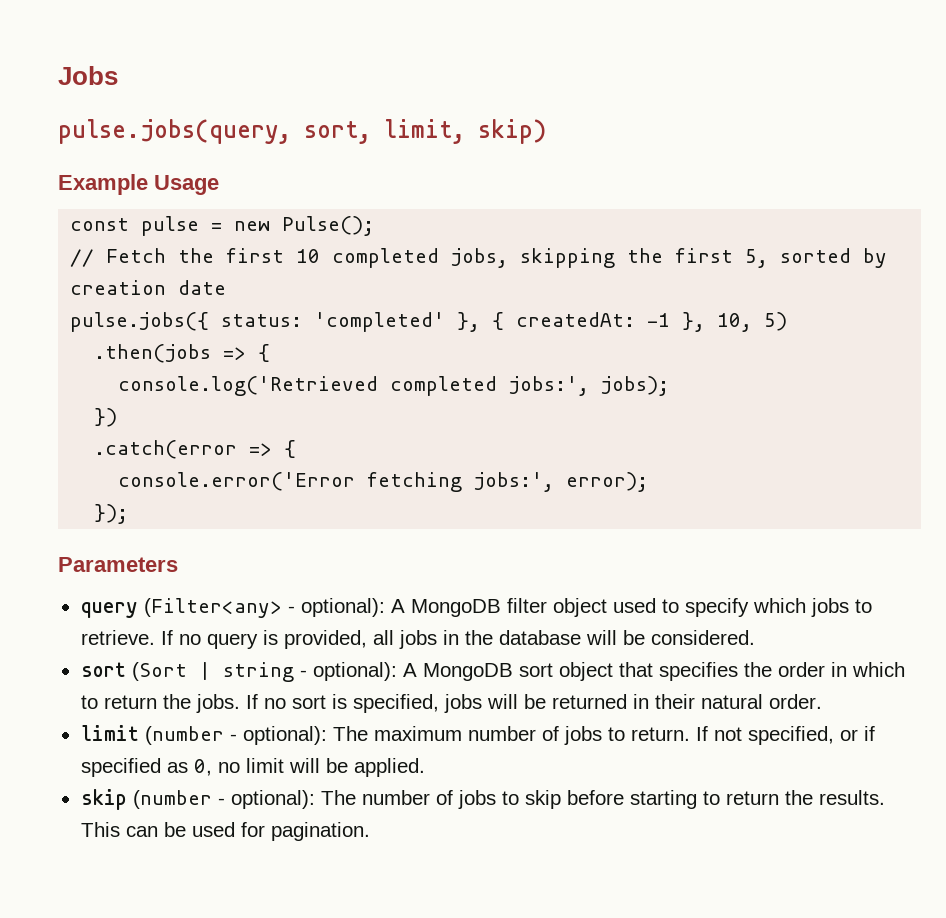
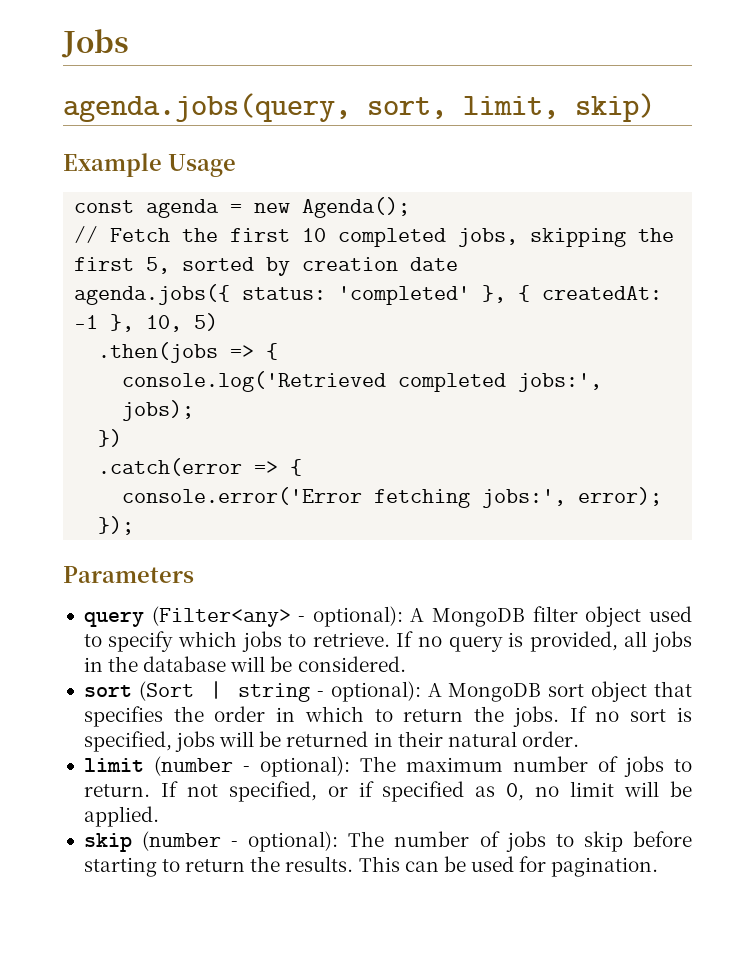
[58,119,291,144] pulse.jobs(query, -> [63,93,351,122] agenda.jobs(query,
[141,216,200,236] pulse -> [146,199,220,218] agenda
[282,216,375,236] Pulse(); -> [302,197,411,218] Agenda();
[70,312,210,332] pulse.jobs({ -> [74,284,231,305] agenda.jobs({

